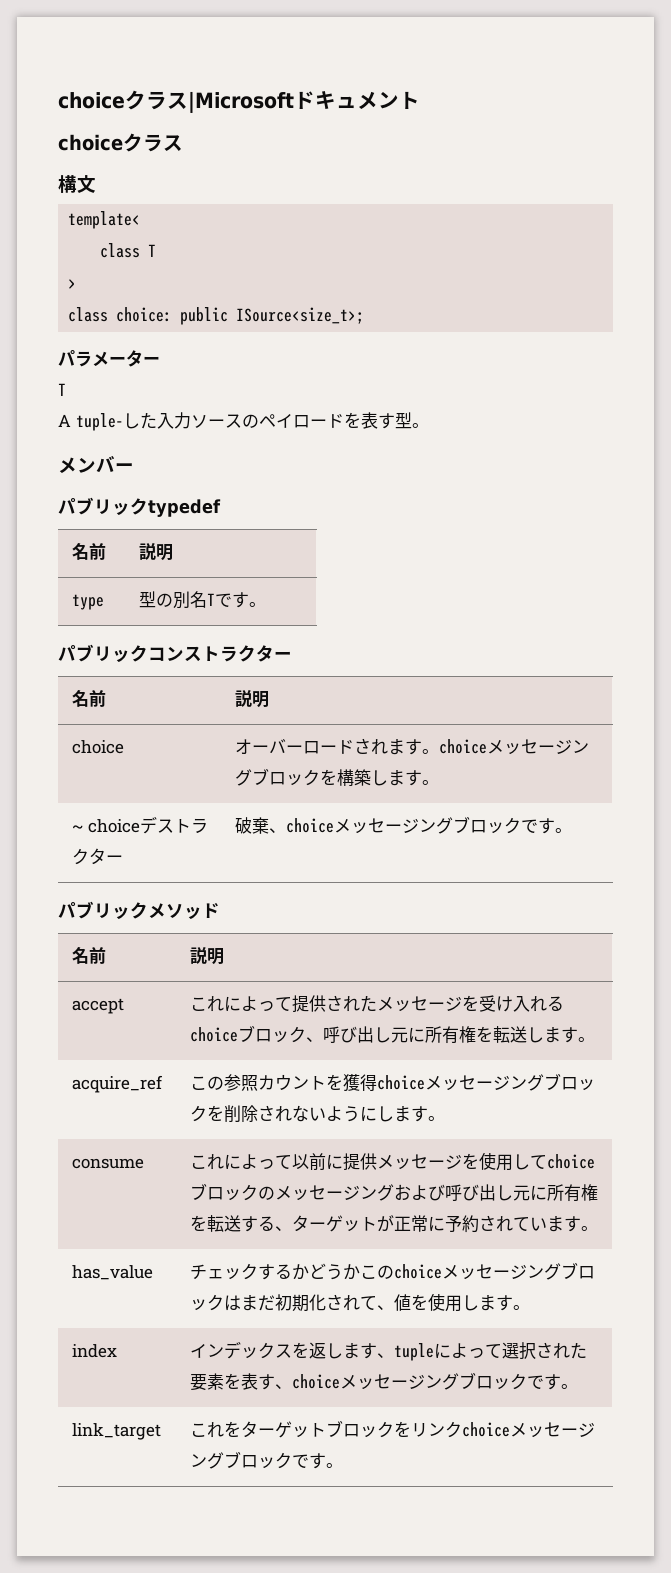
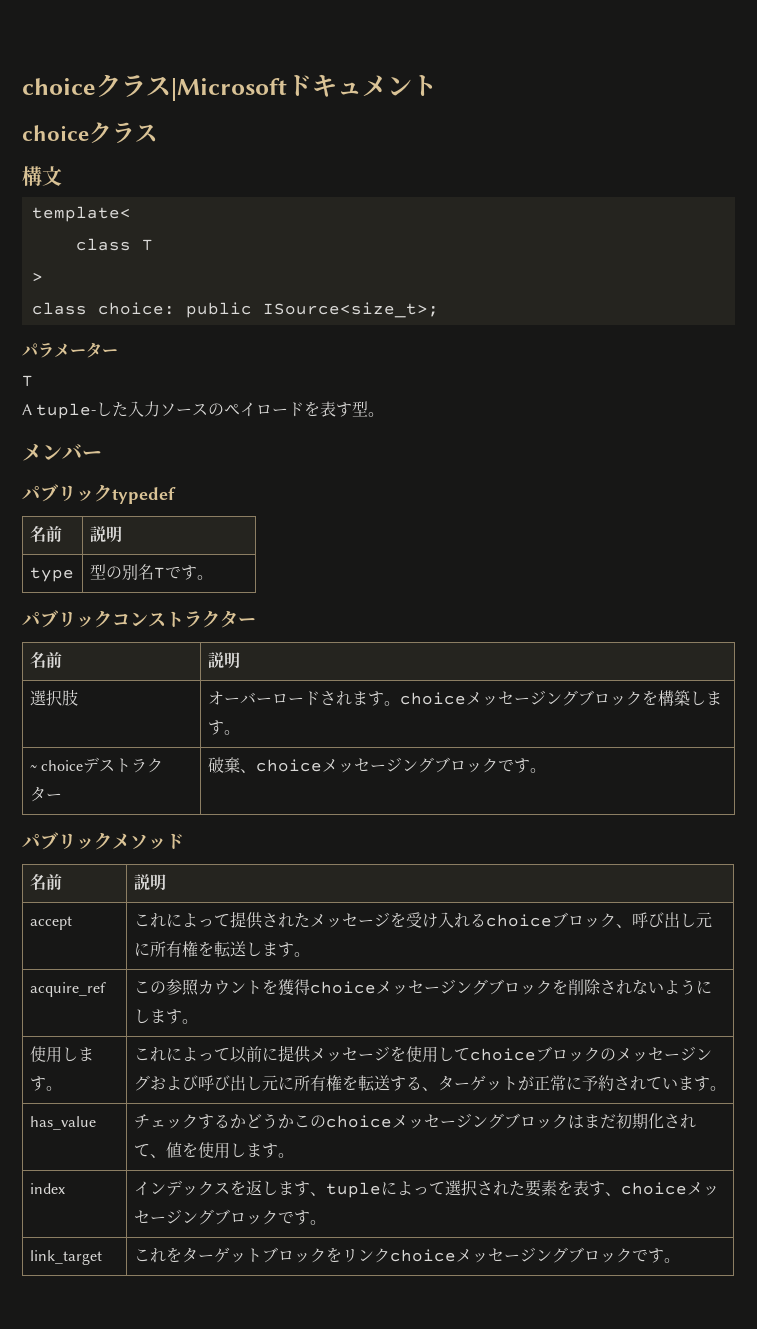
[71,740,124,754] choice -> [29,689,78,706] 選択肢
[71,1158,144,1169] consume -> [29,1046,94,1063] [29,1076,62,1091] 使用します。

